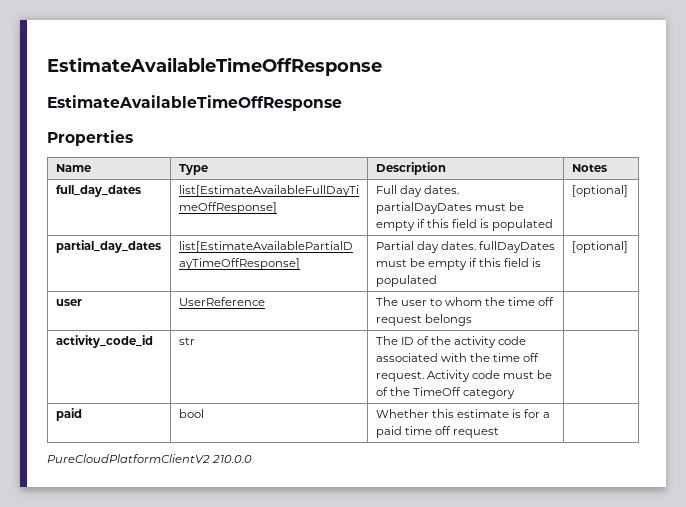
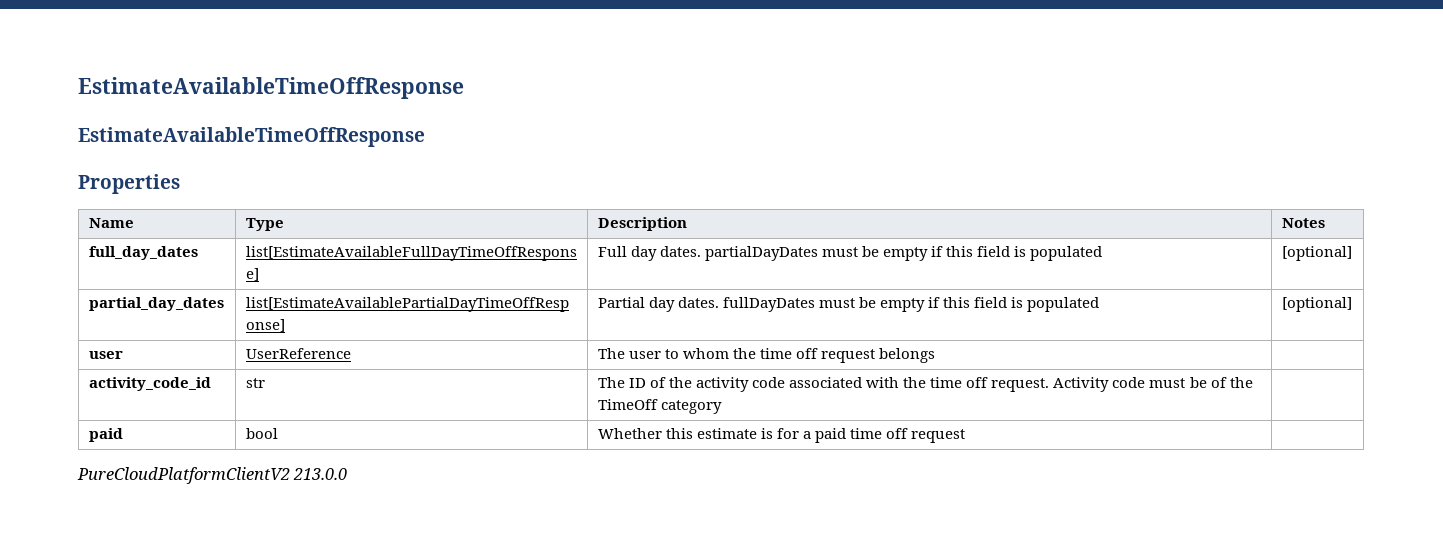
[212,455,253,463] 210.0.0 -> [293,468,348,480] 213.0.0

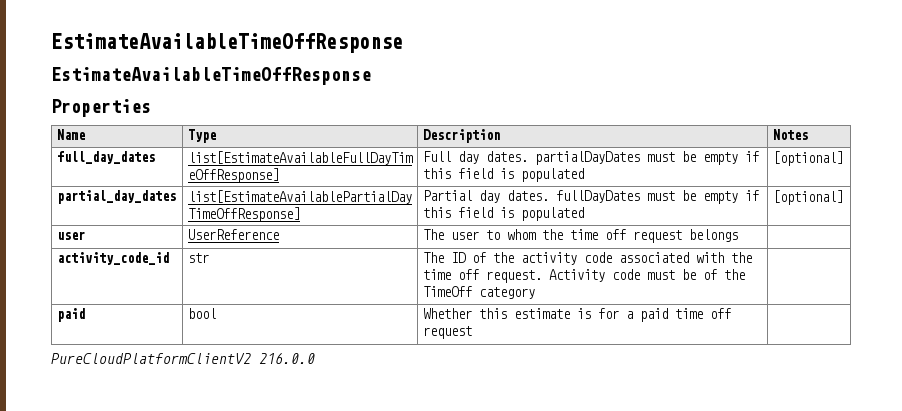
[293,468,348,480] 213.0.0 -> [259,352,315,364] 216.0.0

